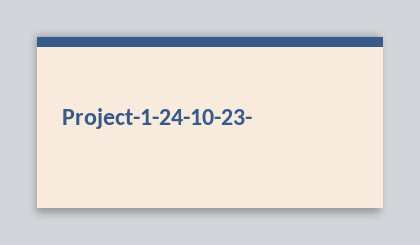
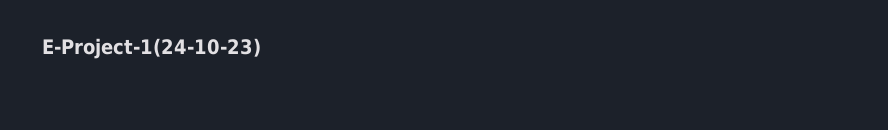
[62,108,252,129] Project-1-24-10-23- -> [42,38,261,59] E-Project-1(24-10-23)

